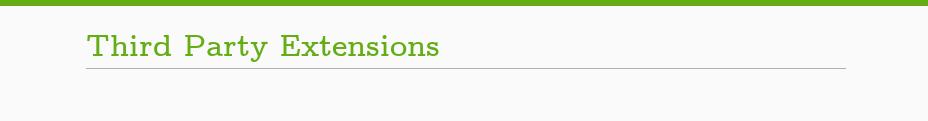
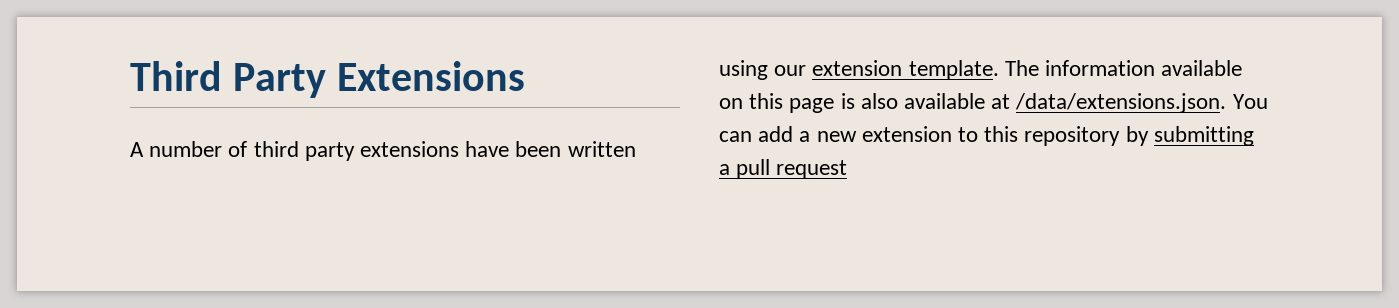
(440, 45) none -> [130,141,636,161] [719,60,1243,80] [719,93,1268,113] [719,126,1254,146] [719,159,848,179] // A number of third party extensions have been written using our extension template. The information available on this page is also available at /data/extensions.json. You can add a new extension to this repository by submitting a pull request

